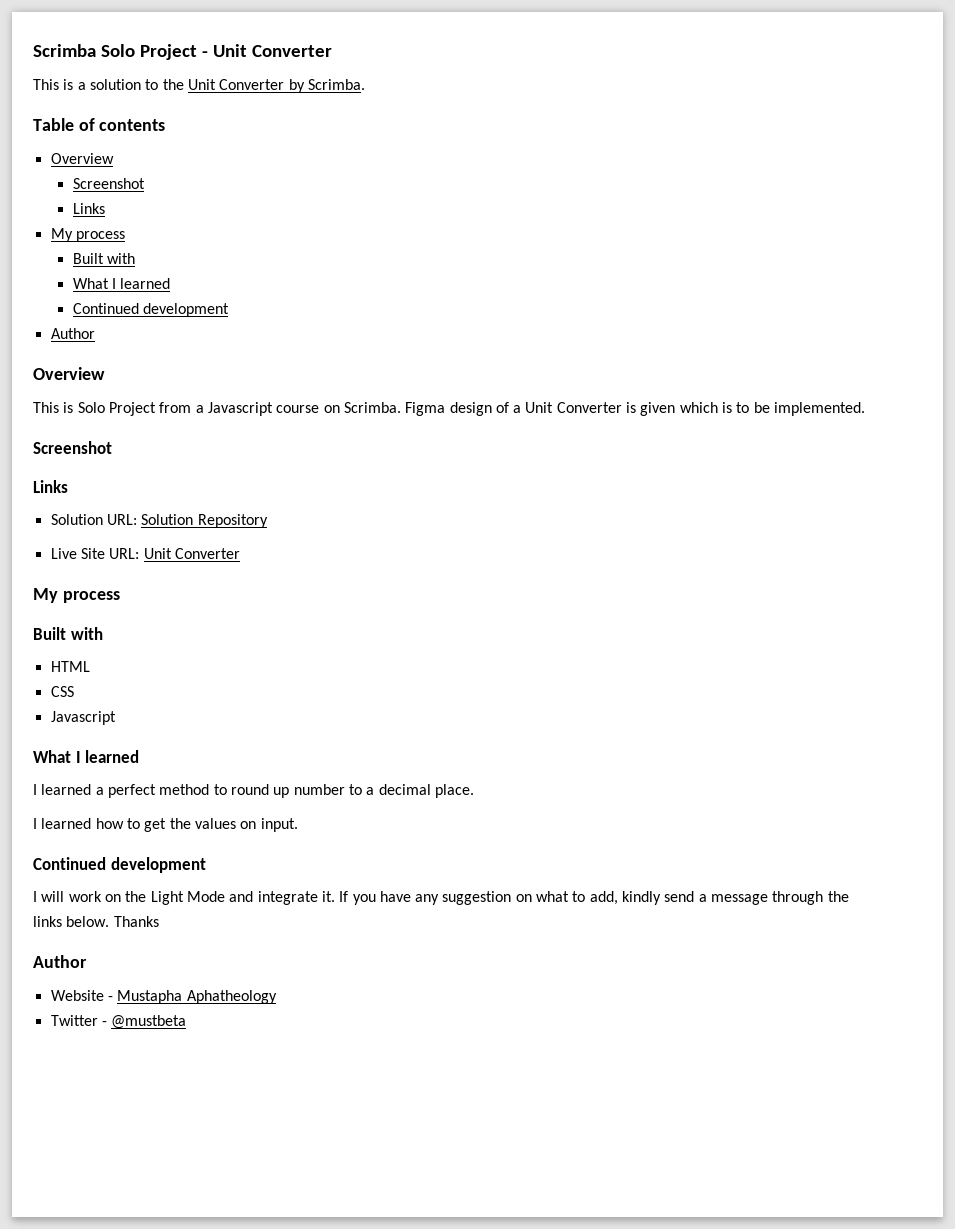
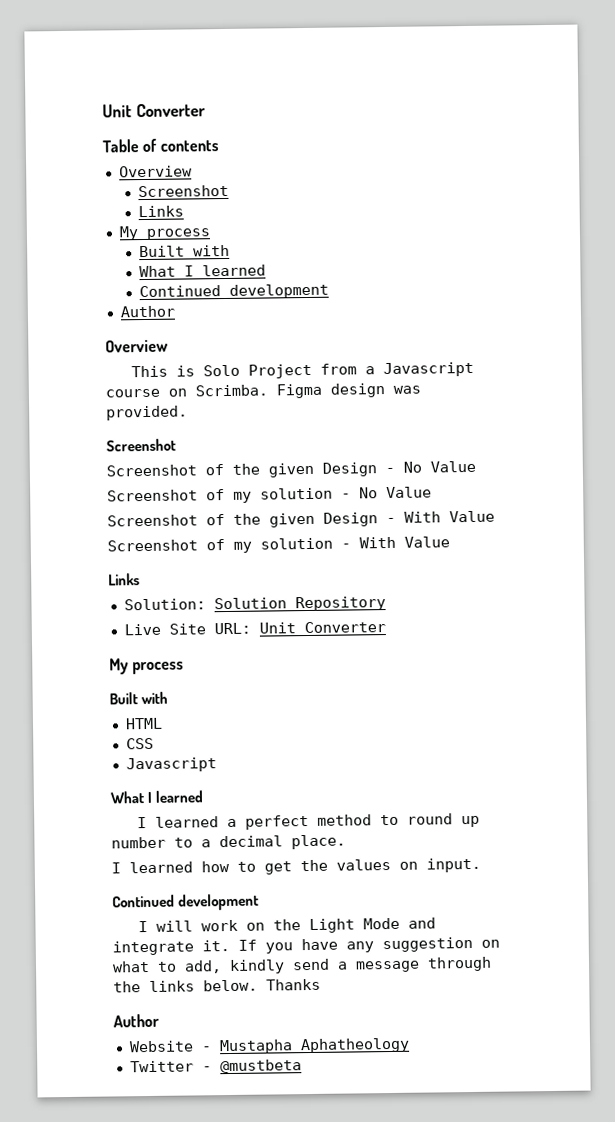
[33,44,332,60] [33,79,365,93] Scrimba Solo Project - Unit Converter // This is a solution to the Unit Converter by Scrimba. -> [102,103,206,118] Unit Converter
[495,402,866,416] [33,441,112,454] [33,480,68,493] [50,514,137,525] of a Unit Converter is given which is to be implemented. // Screenshot // Links // Solution URL: -> [393,385,421,394] [106,405,188,421] [106,438,176,452] [106,460,476,478] [107,486,432,503] [107,510,495,528] [107,536,450,553] [108,573,140,586] [123,598,206,611] was provided. // Screenshot // Screenshot of the given Design - No Value // Screenshot of my solution - No Value // Screenshot of the given Design - With Value // Screenshot of my solution - With Value // Links // Solution:

